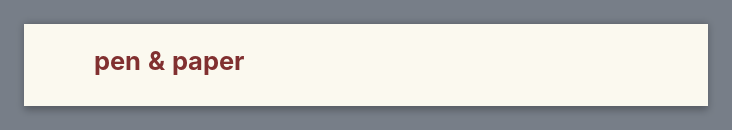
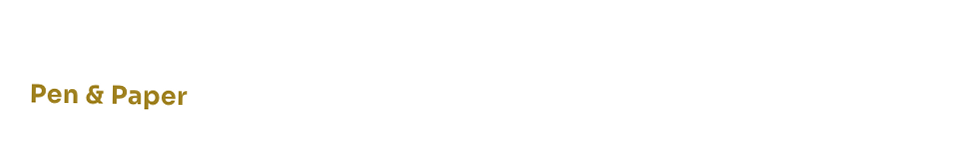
[94,51,244,75] pen & paper -> [29,83,188,111] Pen & Paper

